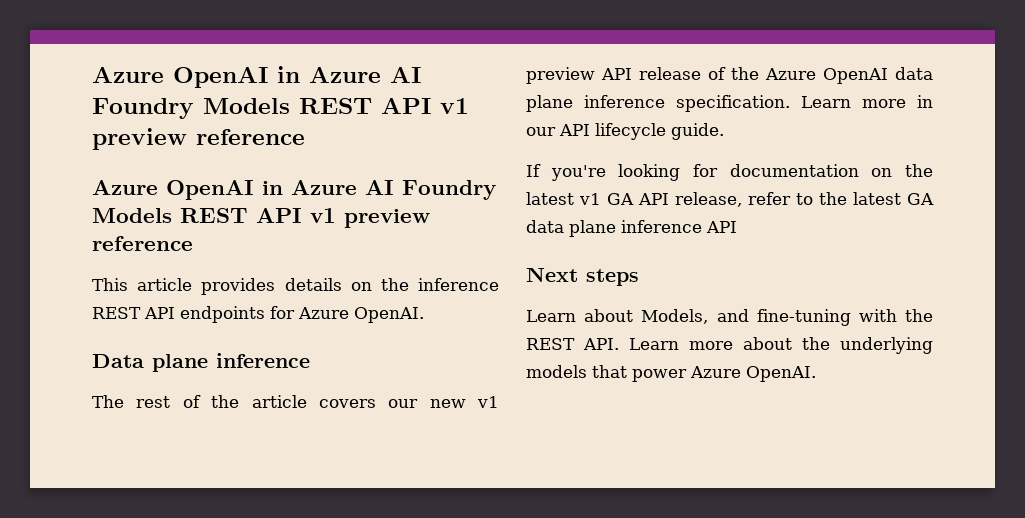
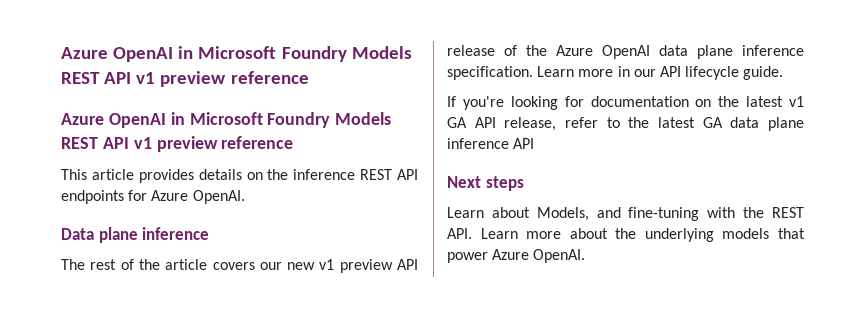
[92,66,421,88] Azure OpenAI in Azure AI -> [61,46,277,62] Azure OpenAI in Microsoft
[291,180,394,195] Azure AI -> [189,112,263,125] Microsoft

